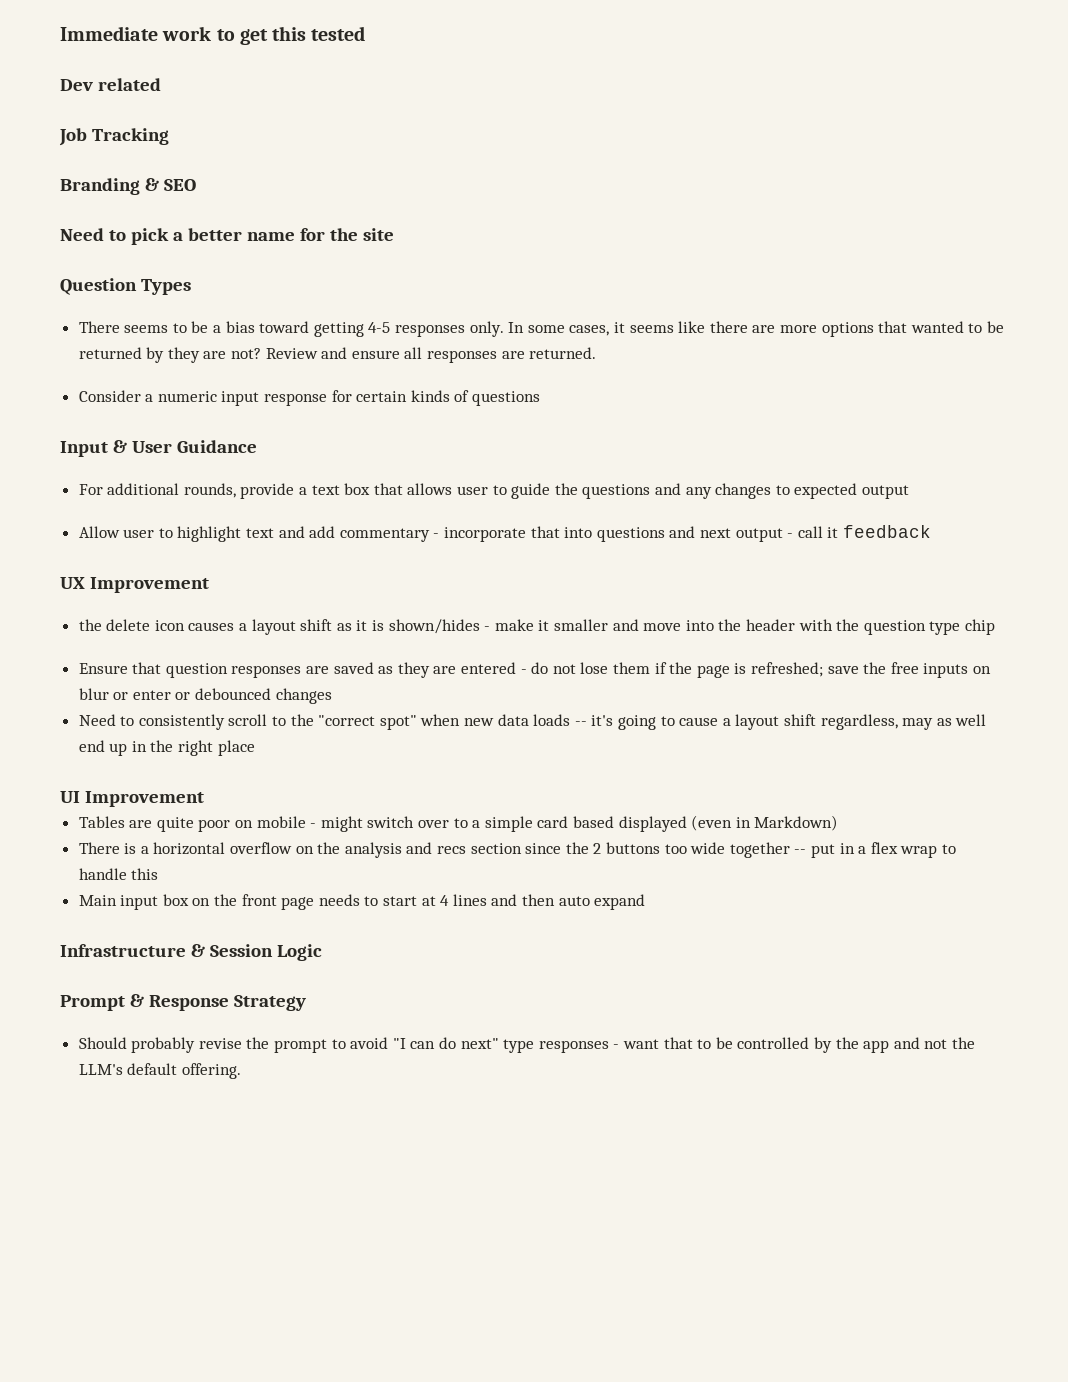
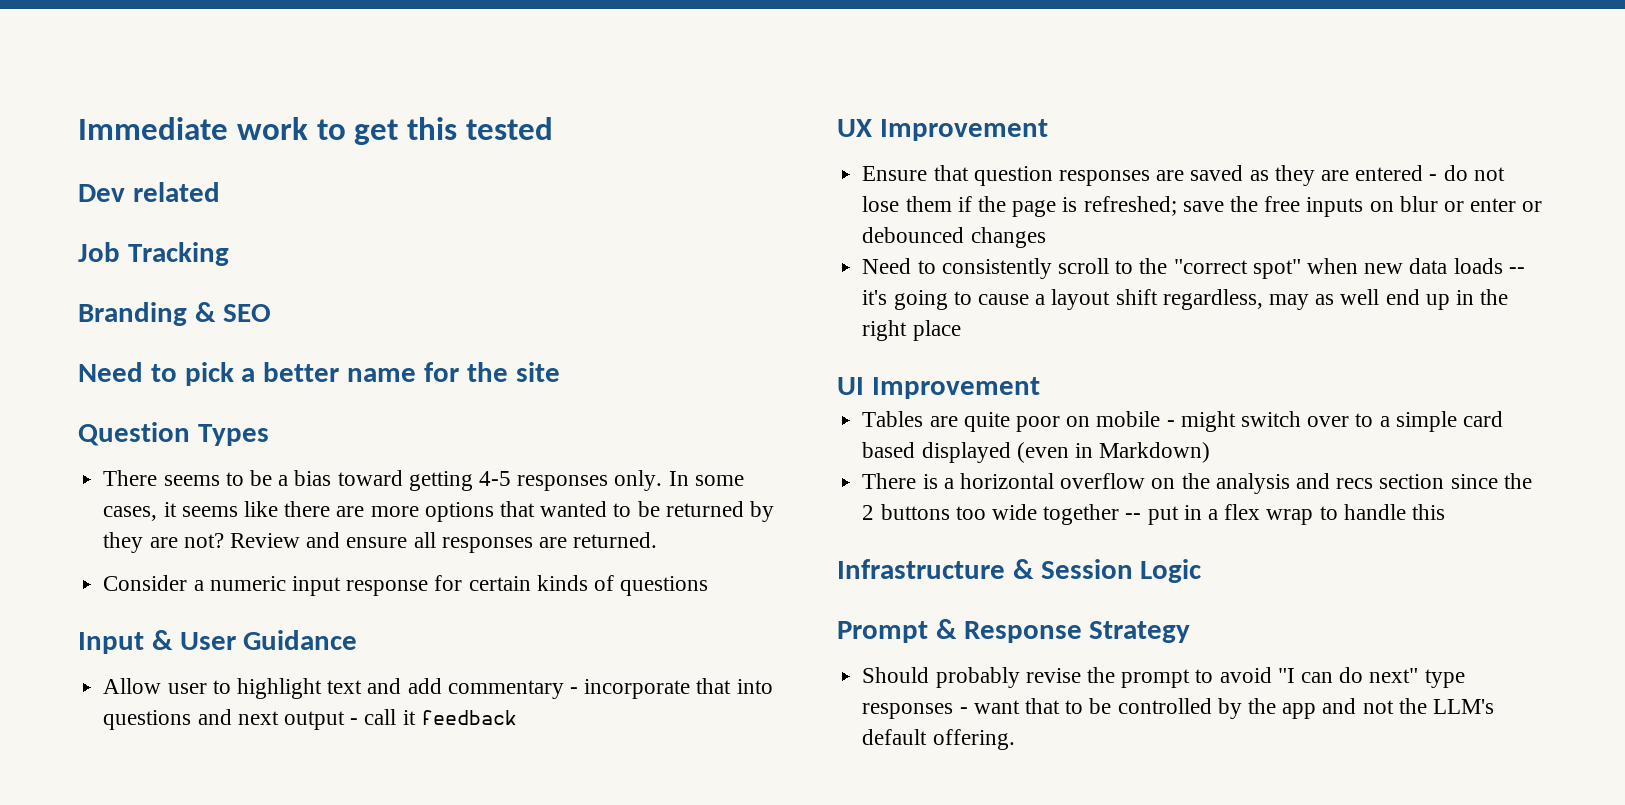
[78,483,909,499] // For additional rounds, provide a text box that allows user to guide the questions and any changes to expected output -> (358, 640) none
[78,619,995,635] // the delete icon causes a layout shift as it is shown/hides - make it smaller and move into the header with the question type chip -> (1048, 130) none
[78,894,646,910] // Main input box on the front page needs to start at 4 lines and then auto expand -> (1446, 512) none

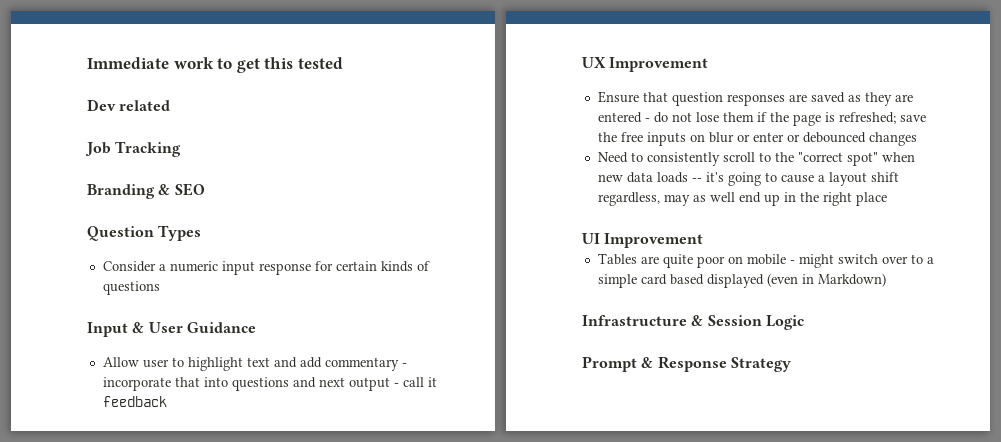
[78,362,560,386] [78,422,269,446] [103,470,744,491] [103,501,775,522] [103,532,658,553] Need to pick a better name for the site // Question Types // There seems to be a bias toward getting 4-5 responses only. In some cases, it seems like there are more options that wanted to be returned by they are not? Review and ensure all responses are returned. -> [87,225,202,241] Question Types
[862,473,1532,494] [862,504,1446,525] // There is a horizontal overflow on the analysis and recs section since the 2 buttons too wide together -- put in a flex wrap to handle this -> (886, 280) none
[862,667,1465,688] [862,698,1495,719] [862,729,1015,750] // Should probably revise the prompt to avoid "I can do next" type responses - want that to be controlled by the app and not the LLM's default offering. -> (791, 364) none

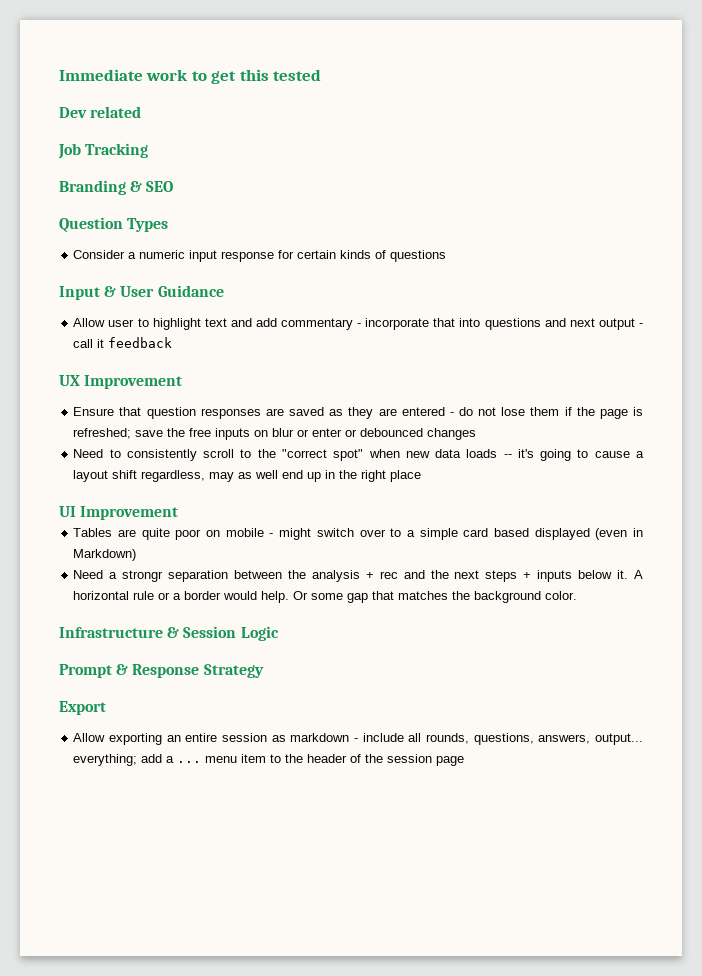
(886, 280) none -> [73,570,643,582] [73,591,578,603] // Need a strongr separation between the analysis + rec and the next steps + inputs below it. A horizontal rule or a border would help. Or some gap that matches the background color.
(791, 364) none -> [59,701,106,715] [73,733,643,745] [73,754,465,766] // Export // Allow exporting an entire session as markdown - include all rounds, questions, answers, output... everything; add a ... menu item to the header of the session page

